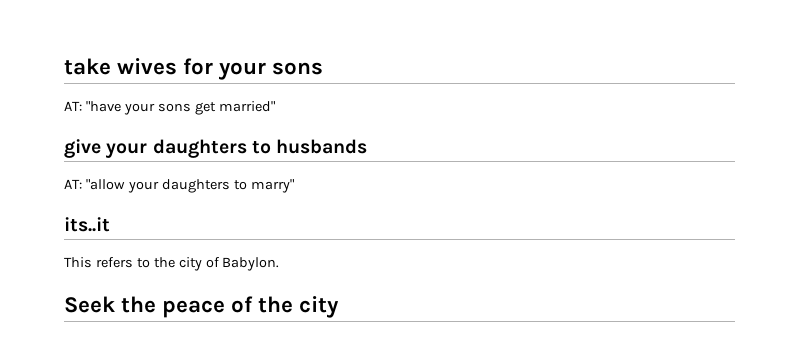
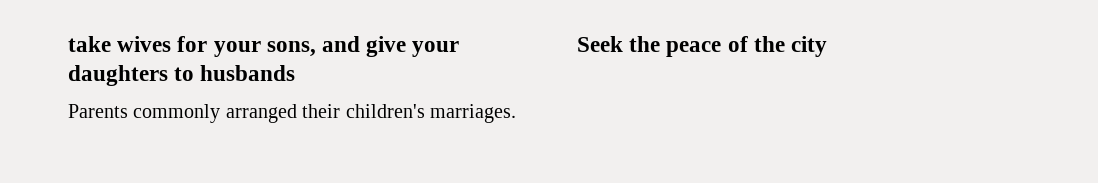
[272,62,324,75] [64,101,275,115] sons // AT: "have your sons get married" // -> [266,36,361,57] sons, and
[64,179,294,193] [64,217,110,232] [64,257,280,271] AT: "allow your daughters to marry" // its..it // This refers to the city of Babylon. -> [68,104,516,123] Parents commonly arranged their children's marriages.

